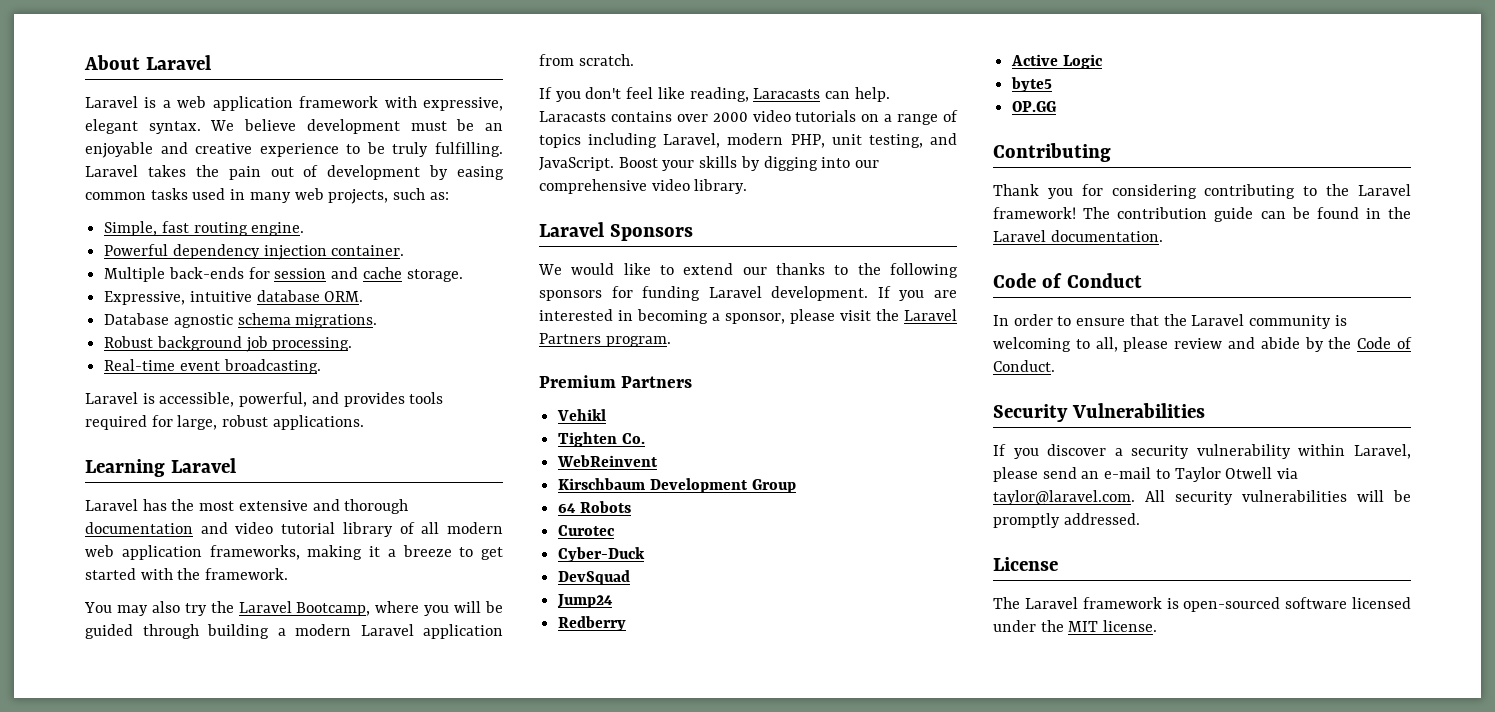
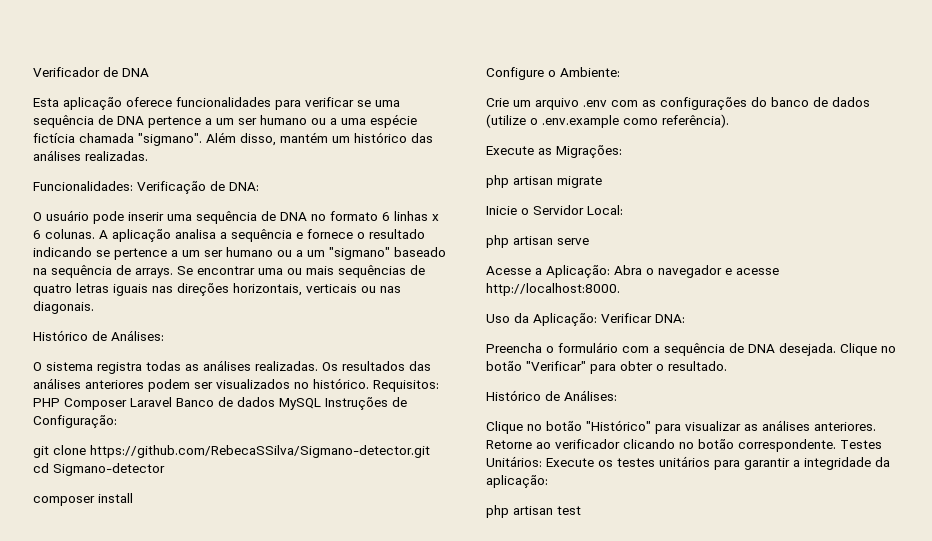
[84,55,211,70] [85,96,504,111] [85,119,504,134] [85,142,503,158] [85,165,504,180] [85,188,449,204] [104,221,305,236] [104,244,405,260] [104,267,463,282] [104,290,364,305] [104,313,378,328] [104,336,353,352] [104,359,321,374] [85,392,444,407] [85,415,364,430] [85,458,236,477] [85,499,409,514] [85,522,504,537] [85,545,503,560] [85,568,289,580] [84,601,503,616] [85,624,503,639] [539,54,634,66] [539,87,890,102] [539,110,959,125] [539,133,957,148] [539,156,880,171] [539,179,748,194] [539,222,693,241] [538,263,958,278] [539,286,957,301] [539,309,957,324] [539,333,671,347] [539,375,693,388] [557,409,607,421] [558,432,645,447] [557,455,659,467] [558,478,796,493] [558,501,631,513] [558,525,615,536] [558,547,646,562] [558,570,631,585] [557,594,614,608] [558,616,627,631] [1011,54,1102,69] [1011,77,1053,92] [1012,101,1058,112] [993,143,1111,162] [993,184,1411,199] [993,207,1411,222] [993,230,1163,242] [993,273,1142,288] [993,314,1347,329] [993,337,1412,352] [993,360,1055,372] [993,403,1205,422] [993,444,1411,459] [993,467,1299,482] [993,490,1411,505] [993,513,1140,528] [993,557,1058,571] [993,597,1411,612] [993,620,1158,632] About Laravel // Laravel is a web application framework with expressive, elegant syntax. We believe development must be an enjoyable and creative experience to be truly fulfilling. Laravel takes the pain out of development by easing common tasks used in many web projects, such as: // Simple, fast routing engine. // Powerful dependency injection container. // Multiple back-ends for session and cache storage. // Expressive, intuitive database ORM. // Database agnostic schema migrations. // Robust background job processing. // Real-time event broadcasting. // Laravel is accessible, powerful, and provides tools required for large, robust applications. // Learning Laravel // Laravel has the most extensive and thorough documentation and video tutorial library of all modern web application frameworks, making it a breeze to get started with the framework. // You may also try the Laravel Bootcamp, where you will be guided through building a modern Laravel application from scratch. // If you don't feel like reading, Laracasts can help. Laracasts contains over 2000 video tutorials on a range of topics including Laravel, modern PHP, unit testing, and JavaScript. Boost your skills by digging into our comprehensive video library. // Laravel Sponsors // We would like to extend our thanks to the following sponsors for funding Laravel development. If you are interested in becoming a sponsor, please visit the Laravel Partners program. // Premium Partners // Vehikl // Tighten Co. // WebReinvent // Kirschbaum Development Group // 64 Robots // Curotec // Cyber-Duck // DevSquad // Jump24 // Redberry // Active Logic // byte5 // OP.GG // Contributing // Thank you for considering contributing to the Laravel framework! The contribution guide can be found in the Laravel documentation. // Code of Conduct // In order to ensure that the Laravel community is welcoming to all, please review and abide by the Code of Conduct. // Security Vulnerabilities // If you discover a security vulnerability within Laravel, please send an e-mail to Taylor Otwell via taylor@laravel.com. All security vulnerabilities will be promptly addressed. // License // The Laravel framework is open-sourced software licensed under the MIT license. -> [33,67,149,77] [33,97,400,110] [33,114,417,128] [33,132,433,146] [33,150,148,161] [33,181,259,194] [33,210,439,224] [33,229,425,242] [33,247,446,260] [33,265,425,278] [33,283,401,296] [33,301,94,314] [33,330,164,341] [33,360,431,374] [33,378,439,392] [33,397,407,410] [33,415,117,428] [33,445,430,458] [33,463,165,476] [33,493,133,506] [486,67,620,80] [486,97,870,110] [486,114,729,128] [486,145,622,158] [486,175,602,188] [486,205,623,215] [486,235,589,248] [486,265,779,278] [486,283,620,296] [486,313,685,326] [486,342,896,356] [486,361,727,374] [486,390,617,401] [486,420,876,434] [486,439,882,452] [486,456,890,470] [486,475,548,488] [486,505,581,518] Verificador de DNA // Esta aplicação oferece funcionalidades para verificar se uma sequência de DNA pertence a um ser humano ou a uma espécie fictícia chamada "sigmano". Além disso, mantém um histórico das análises realizadas. // Funcionalidades: Verificação de DNA: // O usuário pode inserir uma sequência de DNA no formato 6 linhas x 6 colunas. A aplicação analisa a sequência e fornece o resultado indicando se pertence a um ser humano ou a um "sigmano" baseado na sequência de arrays. Se encontrar uma ou mais sequências de quatro letras iguais nas direções horizontais, verticais ou nas diagonais. // Histórico de Análises: // O sistema registra todas as análises realizadas. Os resultados das análises anteriores podem ser visualizados no histórico. Requisitos: PHP Composer Laravel Banco de dados MySQL Instruções de Configuração: // git clone https://github.com/RebecaSSilva/Sigmano-detector.git cd Sigmano-detector // composer install // Configure o Ambiente: // Crie um arquivo .env com as configurações do banco de dados (utilize o .env.example como referência). // Execute as Migrações: // php artisan migrate // Inicie o Servidor Local: // php artisan serve // Acesse a Aplicação: Abra o navegador e acesse http://localhost:8000. // Uso da Aplicação: Verificar DNA: // Preencha o formulário com a sequência de DNA desejada. Clique no botão "Verificar" para obter o resultado. // Histórico de Análises: // Clique no botão "Histórico" para visualizar as análises anteriores. Retorne ao verificador clicando no botão correspondente. Testes Unitários: Execute os testes unitários para garantir a integridade da aplicação: // php artisan test

